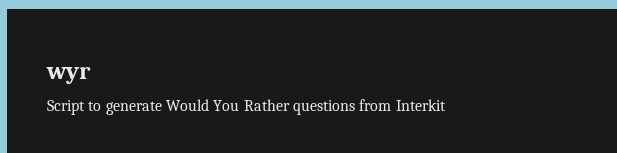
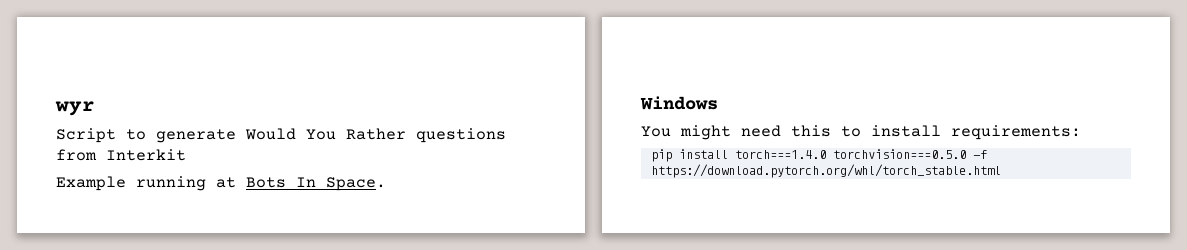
(446, 105) none -> [56,176,386,191] [640,96,718,110] [641,125,1081,140] [650,149,987,162] [650,164,1001,178] // Example running at Bots In Space. // Windows // You might need this to install requirements: // pip install torch===1.4.0 torchvision===0.5.0 -f https://download.pytorch.org/whl/torch_stable.html

